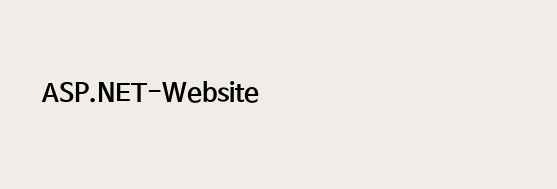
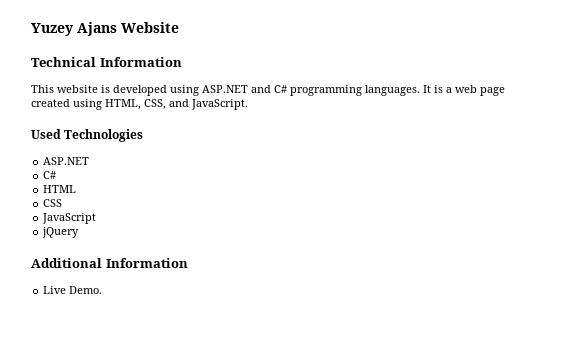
[41,81,259,103] ASP.NET-Website -> [31,22,179,36] [31,57,182,67] [31,85,505,96] [31,99,248,110] [31,129,144,142] [43,157,90,165] [43,171,57,179] [43,185,77,193] [43,199,63,207] [42,213,97,224] [42,227,80,238] [31,258,188,268] [43,286,103,294] Yuzey Ajans Website // Technical Information // This website is developed using ASP.NET and C# programming languages. It is a web page created using HTML, CSS, and JavaScript. // Used Technologies // ASP.NET // C# // HTML // CSS // JavaScript // jQuery // Additional Information // Live Demo.

